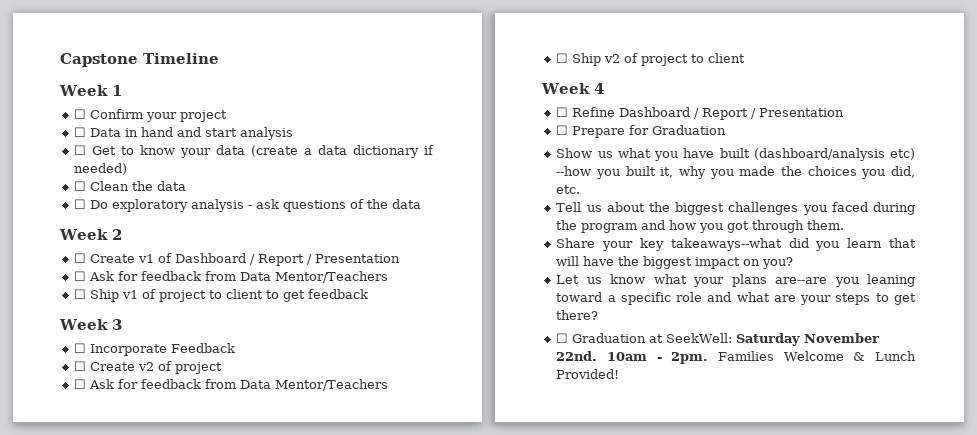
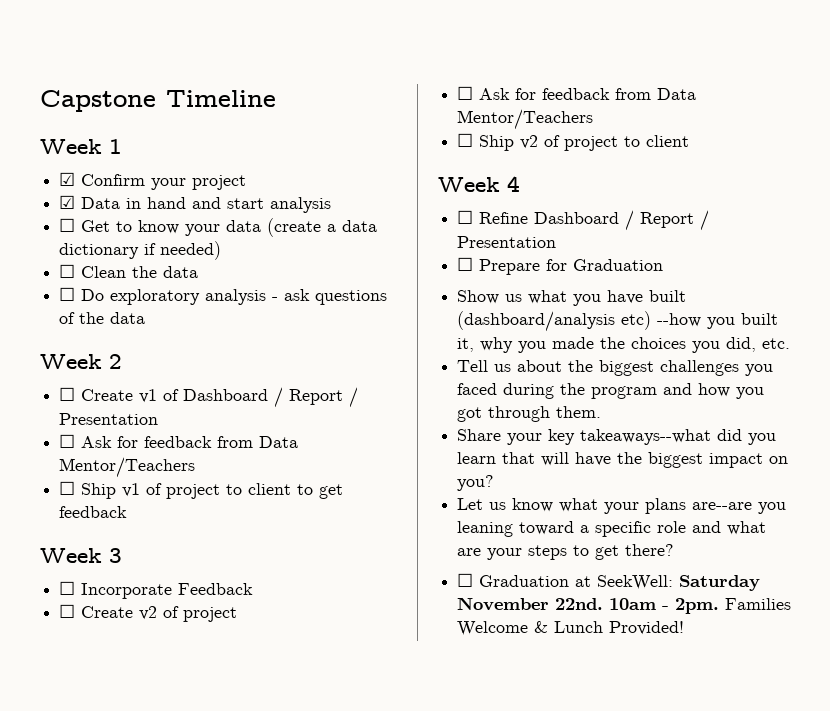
[74,109,87,119] ☐ -> [59,172,76,186] ☑
[74,127,87,137] ☐ -> [59,195,76,209] ☑

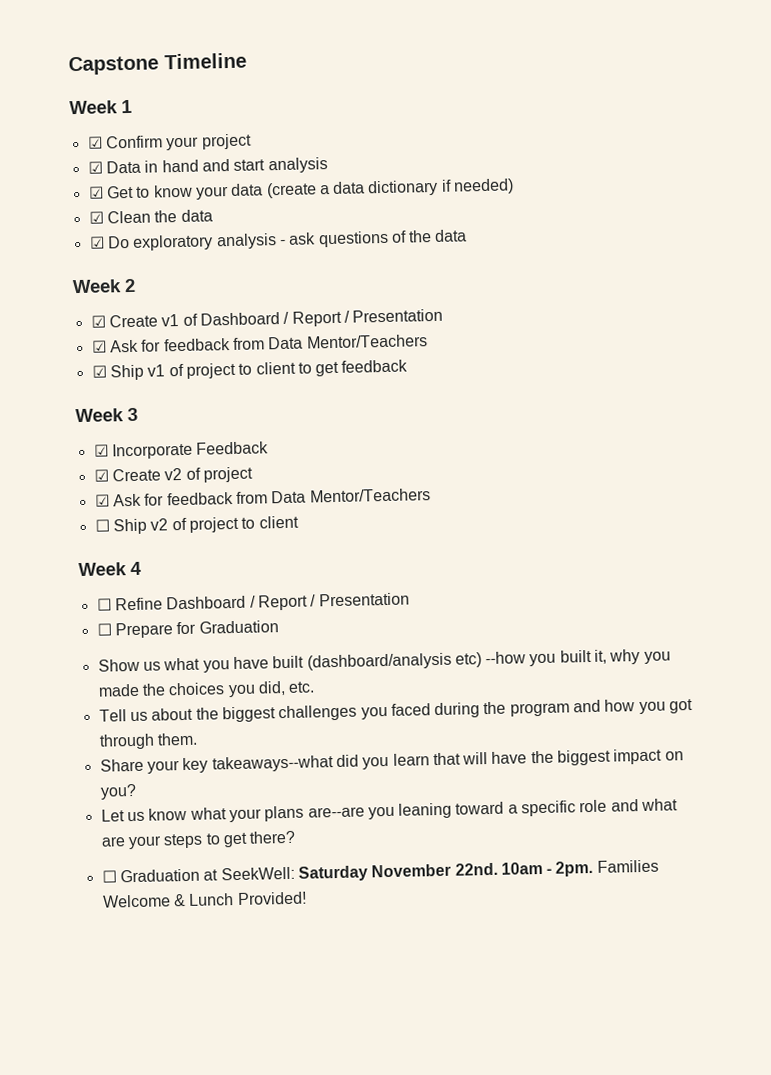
[59,218,76,232] ☐ -> [88,186,104,199] ☑
[59,264,76,278] ☐ -> [88,211,104,224] ☑
[59,287,76,301] ☐ -> [89,236,105,249] ☑
[59,387,76,401] ☐ -> [90,315,106,328] ☑
[59,434,299,448] [59,457,196,478] [59,481,76,495] ☐ Ask for feedback from Data Mentor/Teachers // ☐ -> [91,334,428,353] [91,365,107,378] ☑ Ask for feedback from Data Mentor/Teachers // ☑
[59,581,76,595] ☐ -> [93,444,109,457] ☑
[59,604,76,618] ☐ -> [93,469,109,482] ☑
[457,86,474,100] ☐ -> [94,494,110,507] ☑

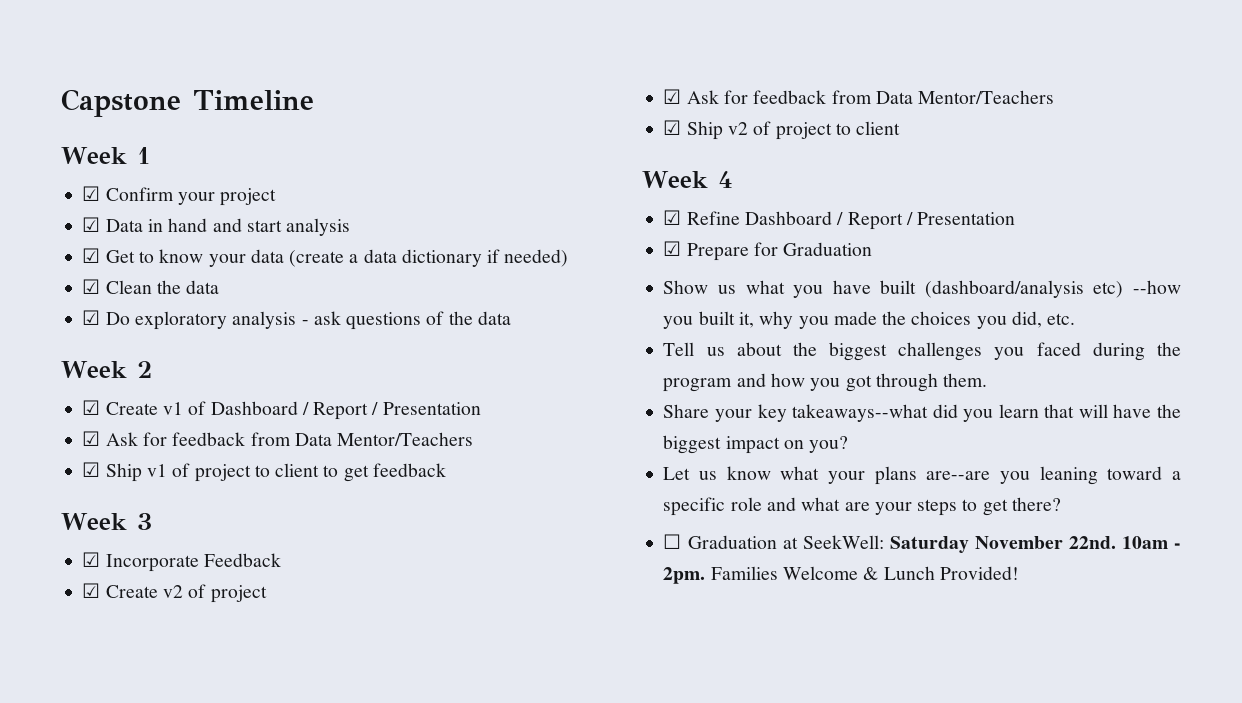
[94,519,110,532] ☐ -> [663,120,682,135] ☑
[96,598,112,611] ☐ -> [663,210,682,225] ☑
[96,623,112,636] ☐ -> [663,241,682,256] ☑

